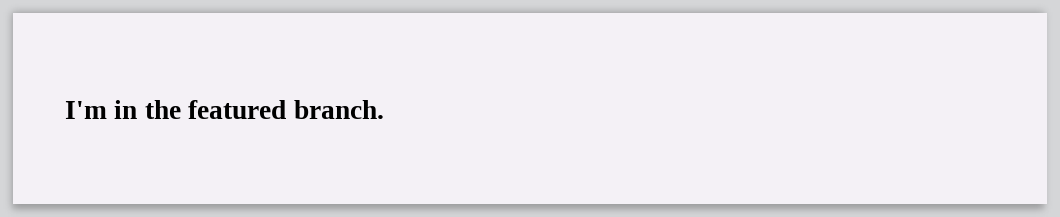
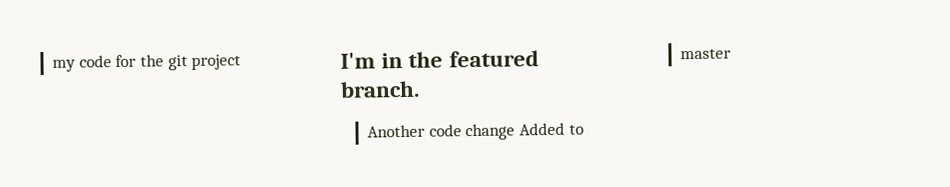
(65, 110) none -> [52,54,242,72] my code for the git project //
(384, 109) none -> [367,122,584,141] [680,48,732,60] // Another code change Added to master

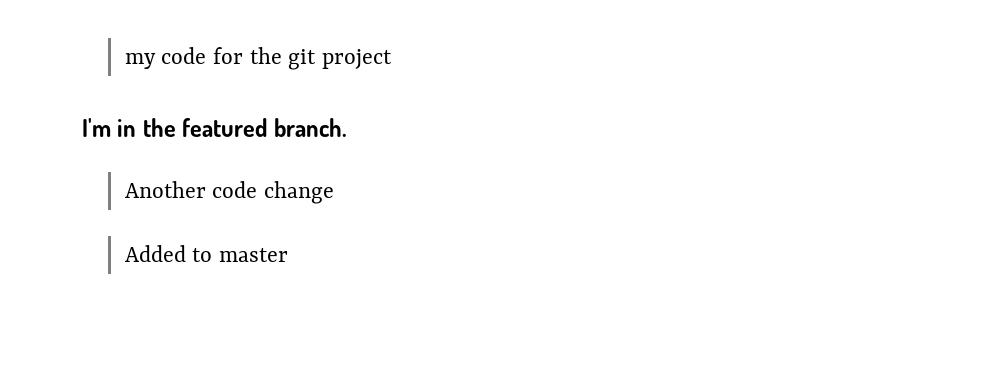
(516, 132) none -> (334, 192) //

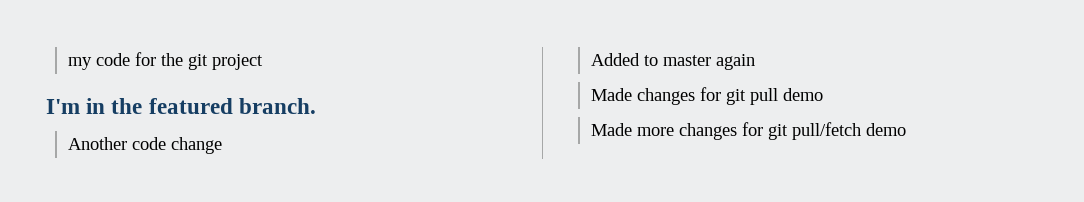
(288, 255) none -> [715,54,755,70] [590,87,823,105] [590,122,906,140] again // Made changes for git pull demo // Made more changes for git pull/fetch demo

